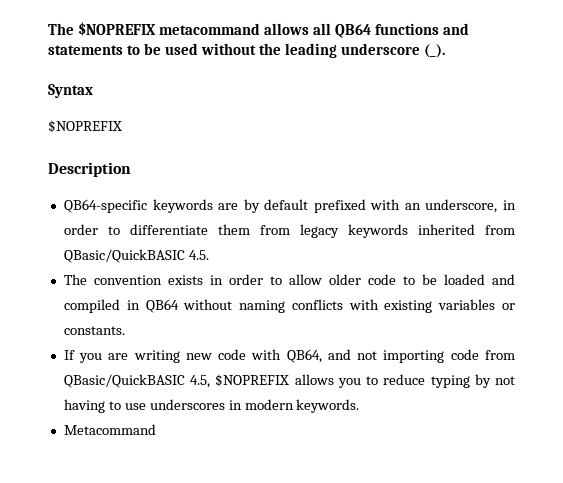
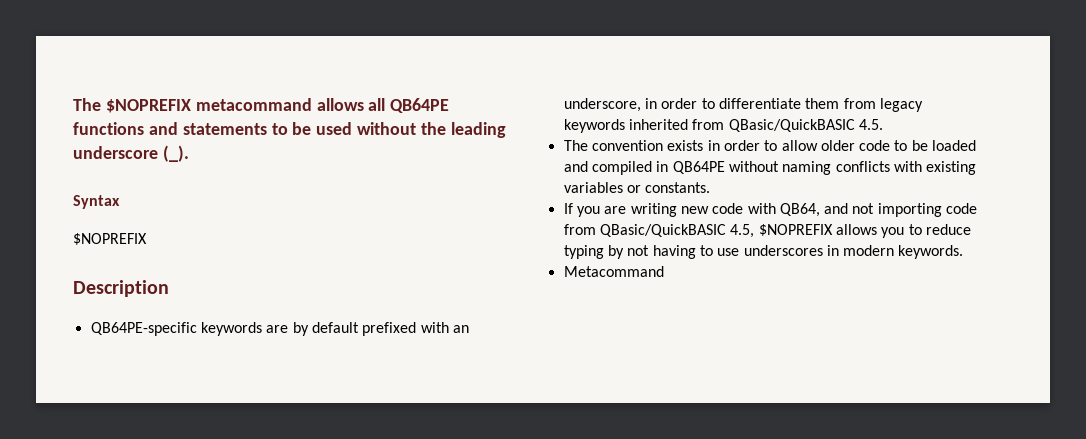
[335,24,372,38] QB64 -> [390,98,450,113] QB64PE
[63,199,147,213] QB64-specific -> [90,322,197,336] QB64PE-specific
[145,299,179,313] QB64 -> [672,161,725,174] QB64PE

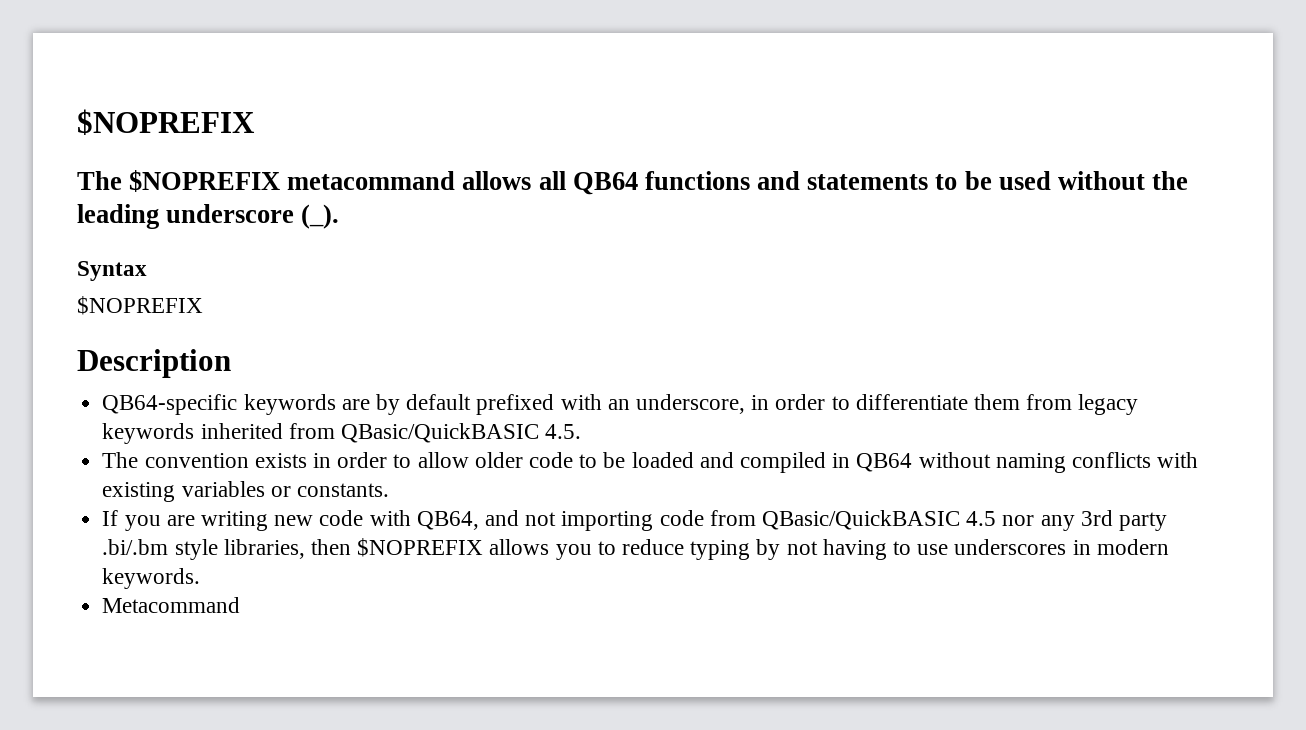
(73, 104) none -> [77,109,255,135] $NOPREFIX //
[390,98,450,113] QB64PE -> [572,172,638,195] QB64
[90,322,197,336] QB64PE-specific -> [102,394,238,415] QB64-specific
[672,161,725,174] QB64PE -> [856,453,913,472] QB64
[730,224,755,238] 4.5, -> [966,510,1168,531] [102,539,351,560] 4.5 nor any 3rd party .bi/.bm style libraries, then

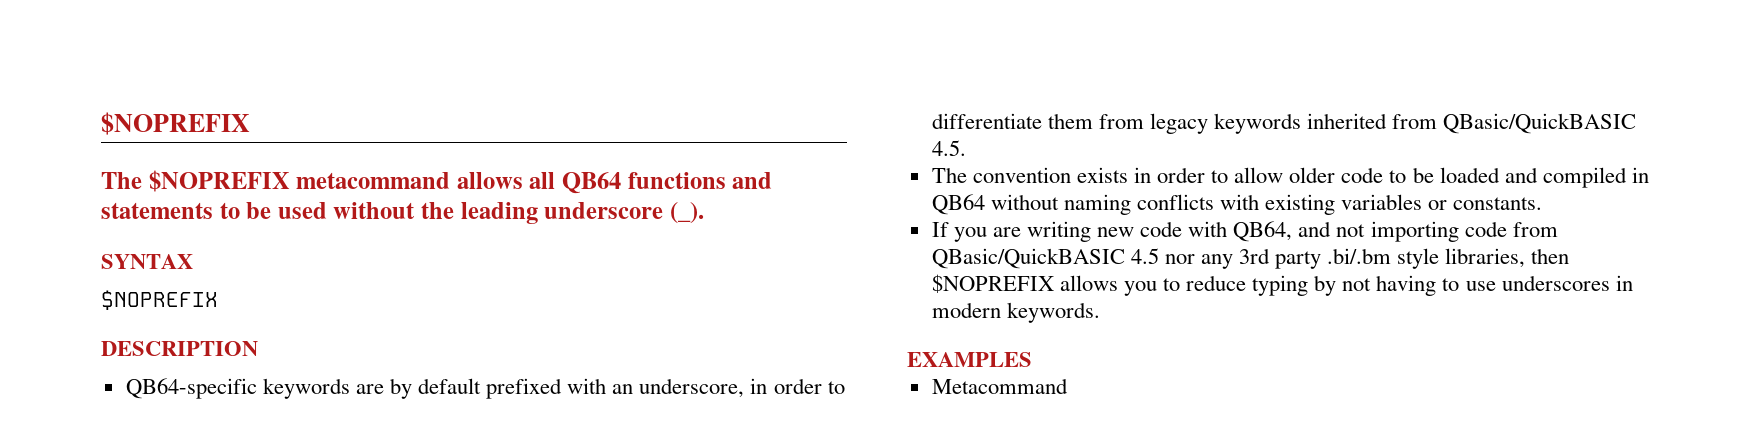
[77,261,147,281] [77,296,203,315] [77,349,231,378] Syntax // $NOPREFIX // Description -> [101,254,193,269] [101,290,218,310] [101,341,258,356] SYNTAX // $NOPREFIX // DESCRIPTION
(201, 578) none -> [907,352,1032,367] // EXAMPLES

